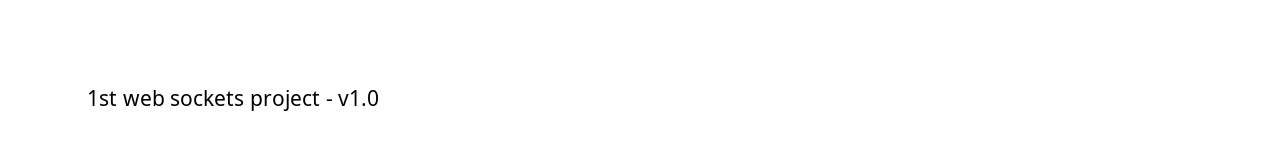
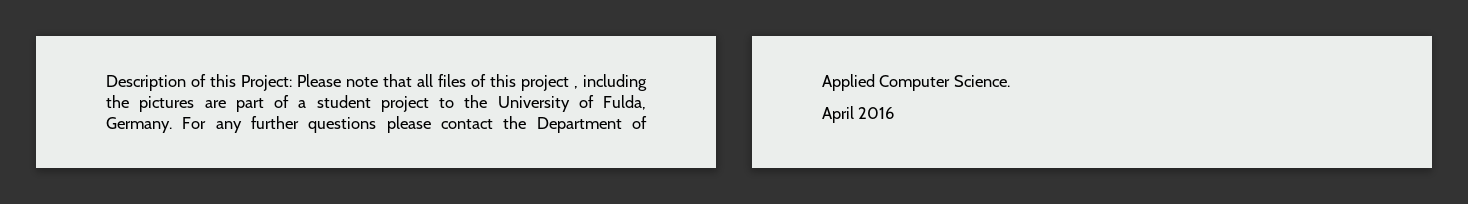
[87,90,380,111] 1st web sockets project - v1.0 -> [106,74,647,91] [106,95,646,112] [106,116,647,133] [822,74,1010,91] [822,106,895,123] Description of this Project: Please note that all files of this project , including the pictures are part of a student project to the University of Fulda, Germany. For any further questions please contact the Department of Applied Computer Science. // April 2016

